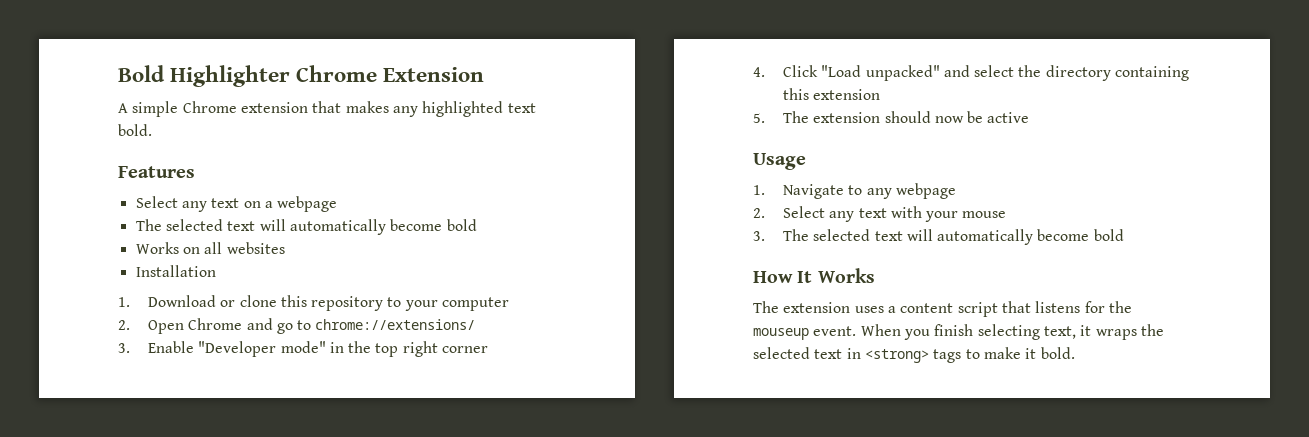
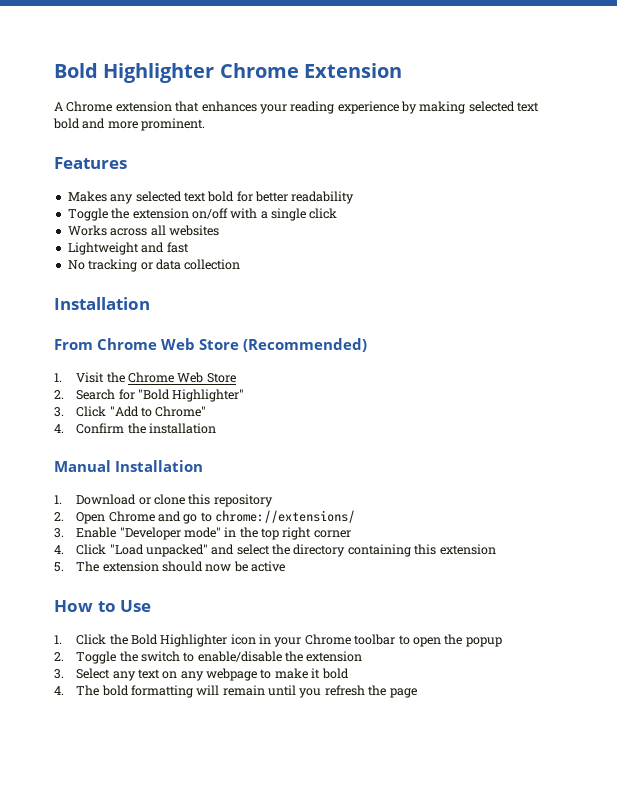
[132,101,179,117] simple -> (63, 106) none
[345,101,536,117] [118,124,152,136] [118,166,195,178] [135,196,338,212] [135,219,477,235] [135,242,200,254] makes any highlighted text bold. // Features // Select any text on a webpage // The selected text will automatically become bold // Works on -> [201,101,540,114] [53,118,206,131] [54,157,127,169] [67,191,355,204] [67,208,338,221] [67,225,148,236] enhances your reading experience by making selected text bold and more prominent. // Features // Makes any selected text bold for better readability // Toggle the extension on/off with a single click // Works across
(285, 248) none -> [67,242,189,255] [67,259,241,272] [54,297,150,310] [54,338,367,352] [54,372,236,383] [54,389,245,402] [54,406,207,417] [54,423,216,434] [54,460,111,472] Lightweight and fast // No tracking or data collection // Installation // From Chrome Web Store (Recommended) // 1. Visit the Chrome Web Store // 2. Search for "Bold Highlighter" // 3. Click "Add to Chrome" // 4. Confirm the installation // Manual
[387,297,510,311] to your computer -> (273, 500) none
[753,153,806,170] [753,183,956,199] [753,206,1007,222] [753,229,1124,245] [753,268,875,283] [753,301,1132,317] [753,324,1164,340] [753,347,1075,363] Usage // 1. Navigate to any webpage // 2. Select any text with your mouse // 3. The selected text will automatically become bold // How It Works // The extension uses a content script that listens for the mouseup event. When you finish selecting text, it wraps the selected text in <strong> tags to make it bold. -> [54,600,152,612] [54,634,502,647] [54,651,363,664] [54,668,349,681] [54,685,417,698] How to Use // 1. Click the Bold Highlighter icon in your Chrome toolbar to open the popup // 2. Toggle the switch to enable/disable the extension // 3. Select any text on any webpage to make it bold // 4. The bold formatting will remain until you refresh the page

